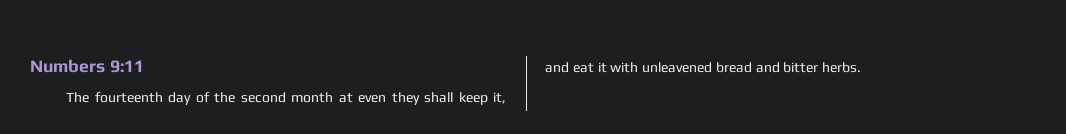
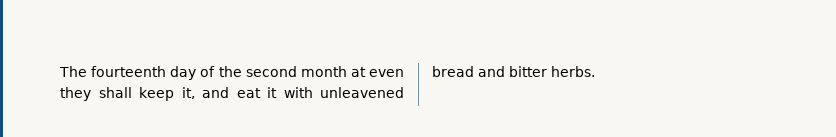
[30,59,144,73] Numbers 9:11 // -> (59, 71) none

